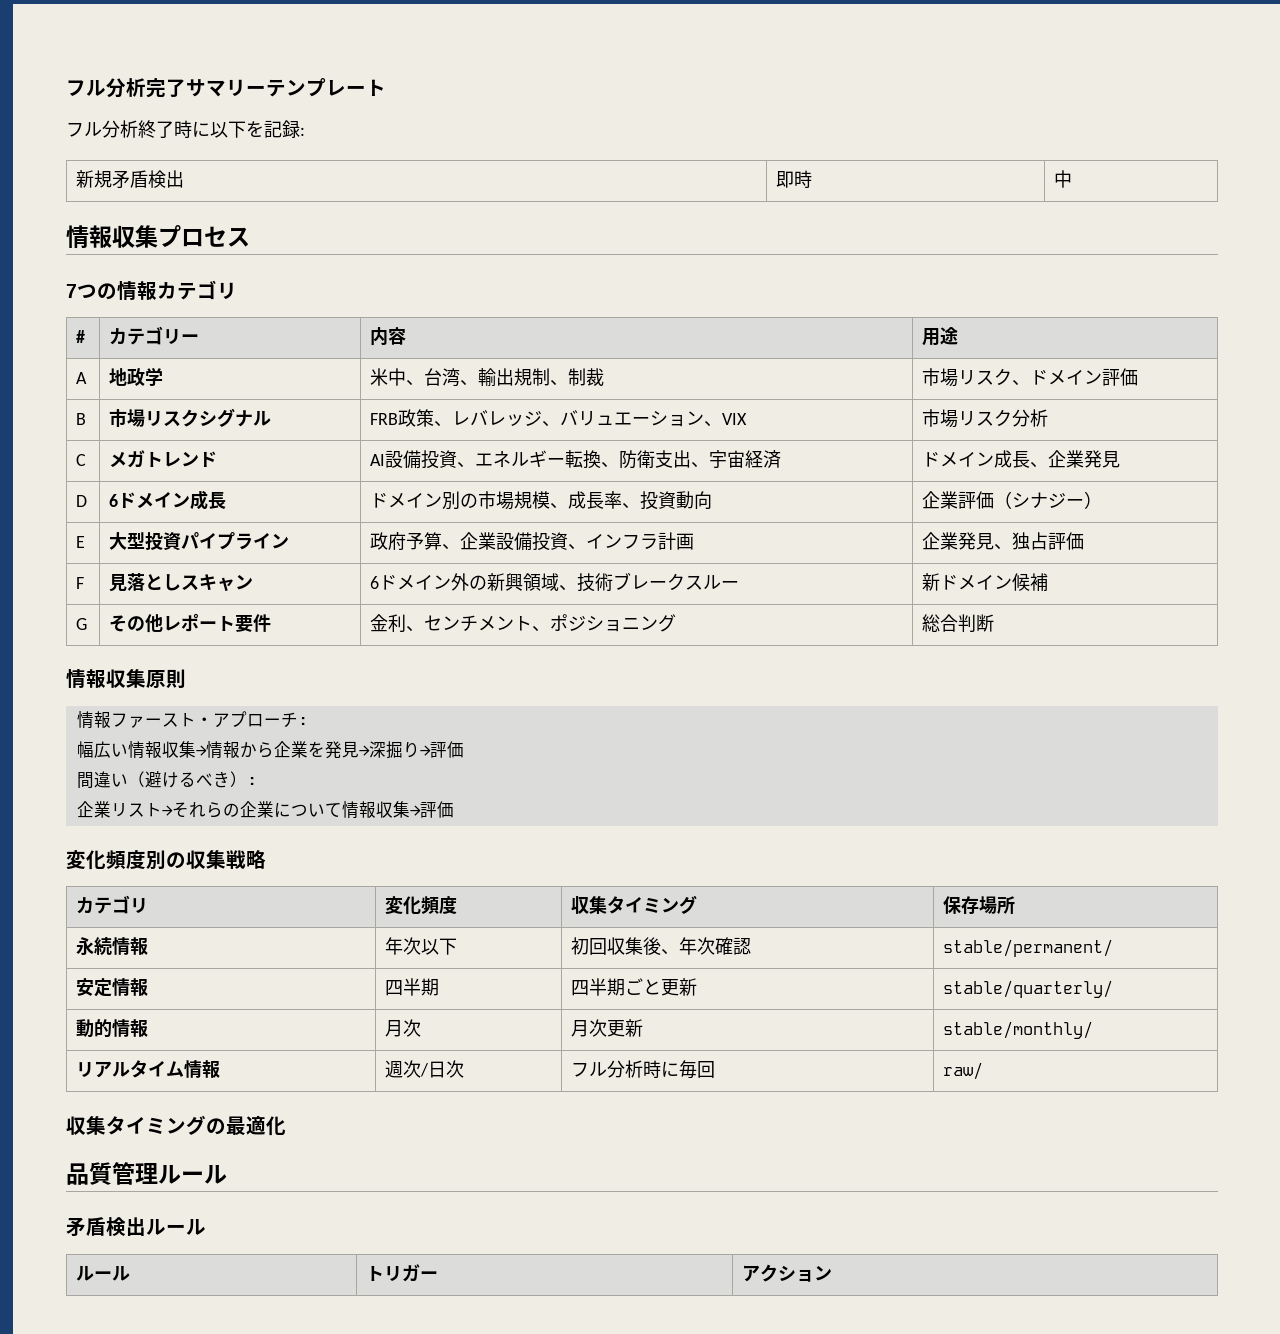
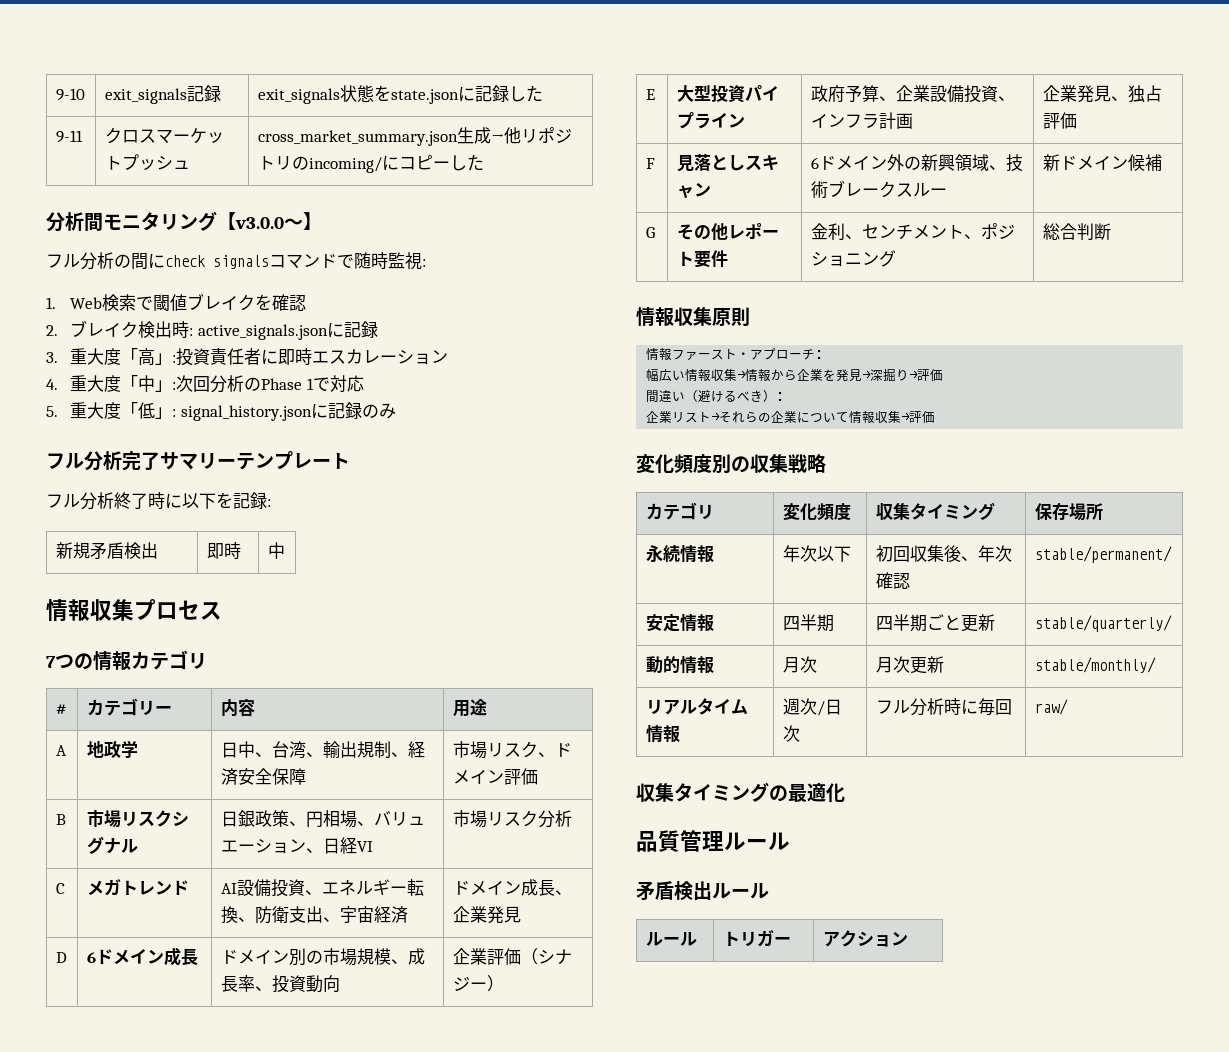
(66, 88) none -> [55,88,85,101] [104,85,221,104] [257,85,543,104] [55,130,83,143] [104,127,224,144] [104,154,190,171] [257,127,572,146] [257,154,484,173] [46,211,322,232] [46,252,426,270] [46,293,307,311] [46,320,379,340] [46,348,449,366] [46,375,365,393] [46,402,397,421] 9-10 | exit_signals記録 | exit_signals状態をstate.jsonに記録した // 9-11 | クロスマーケットプッシュ | cross_market_summary.json生成→他リポジトリのincoming/にコピーした // 分析間モニタリング【v3.0.0〜】 // フル分析の間にcheck signalsコマンドで随時監視: // 1. Web検索で閾値ブレイクを確認 // 2.ブレイク検出時: active_signals.jsonに記録 // 3.重大度「高」:投資責任者に即時エスカレーション // 4.重大度「中」:次回分析のPhase 1で対応 // 5.重大度「低」: signal_history.jsonに記録のみ //
[370,368,389,386] 米 -> [220,742,238,758] 日
[568,368,605,386] 制裁 -> [407,741,425,758] [220,768,306,785] 経済安全保障
[370,409,543,427] FRB政策、レバレッジ -> [220,810,357,828] 日銀政策、円相場
[722,413,748,425] VIX -> [322,837,373,854] 日経VI

